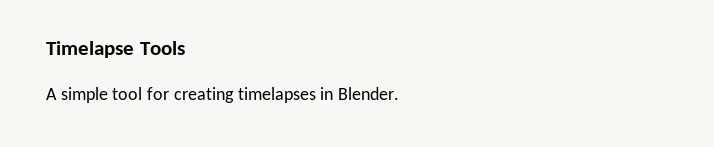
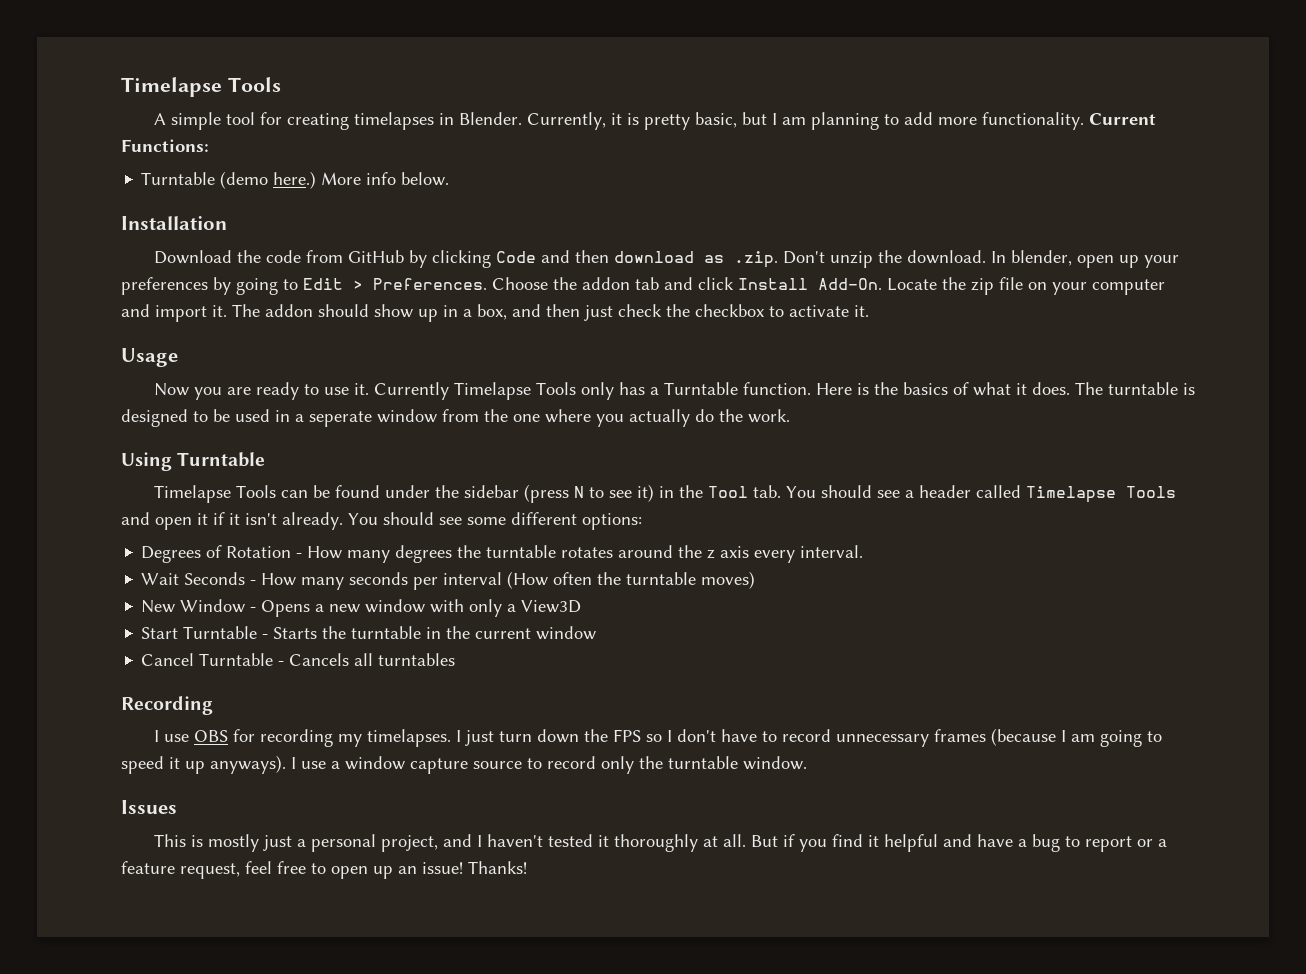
(400, 93) none -> [527,112,1157,130] [121,139,209,152] [141,171,450,189] [121,216,227,230] [154,250,1180,268] [121,277,1165,295] [121,304,869,322] [121,348,178,367] [154,382,1196,400] [121,409,790,427] [121,452,266,471] [154,484,1177,503] [121,512,642,530] [141,545,864,563] [141,571,756,590] [141,599,582,617] [141,626,597,640] [141,653,456,666] [121,696,213,715] [154,728,1163,747] [121,755,807,774] [121,800,177,814] [154,834,1168,852] [121,861,527,879] Currently, it is pretty basic, but I am planning to add more functionality. Current Functions: // Turntable (demo here.) More info below. // Installation // Download the code from GitHub by clicking Code and then download as .zip. Don't unzip the download. In blender, open up your preferences by going to Edit > Preferences. Choose the addon tab and click Install Add-On. Locate the zip file on your computer and import it. The addon should show up in a box, and then just check the checkbox to activate it. // Usage // Now you are ready to use it. Currently Timelapse Tools only has a Turntable function. Here is the basics of what it does. The turntable is designed to be used in a seperate window from the one where you actually do the work. // Using Turntable // Timelapse Tools can be found under the sidebar (press N to see it) in the Tool tab. You should see a header called Timelapse Tools and open it if it isn't already. You should see some different options: // Degrees of Rotation - How many degrees the turntable rotates around the z axis every interval. // Wait Seconds - How many seconds per interval (How often the turntable moves) // New Window - Opens a new window with only a View3D // Start Turntable - Starts the turntable in the current window // Cancel Turntable - Cancels all turntables // Recording // I use OBS for recording my timelapses. I just turn down the FPS so I don't have to record unnecessary frames (because I am going to speed it up anyways). I use a window capture source to record only the turntable window. // Issues // This is mostly just a personal project, and I haven't tested it thoroughly at all. But if you find it helpful and have a bug to report or a feature request, feel free to open up an issue! Thanks!

